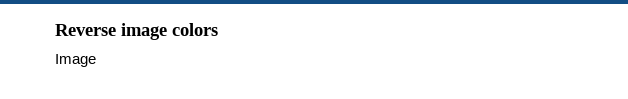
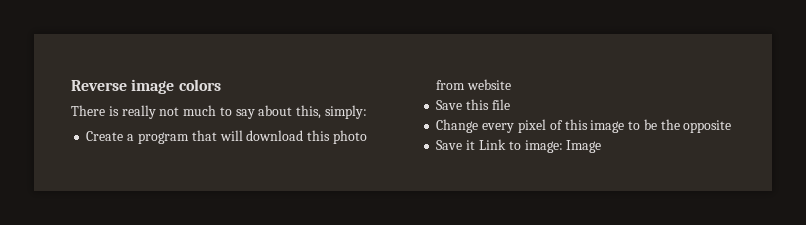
(218, 29) none -> [71,105,368,119] [86,130,367,144] [436,79,512,90] [436,99,510,110] [436,119,732,133] [436,139,563,153] There is really not much to say about this, simply: // Create a program that will download this photo from website // Save this file // Change every pixel of this image to be the opposite // Save it Link to image:

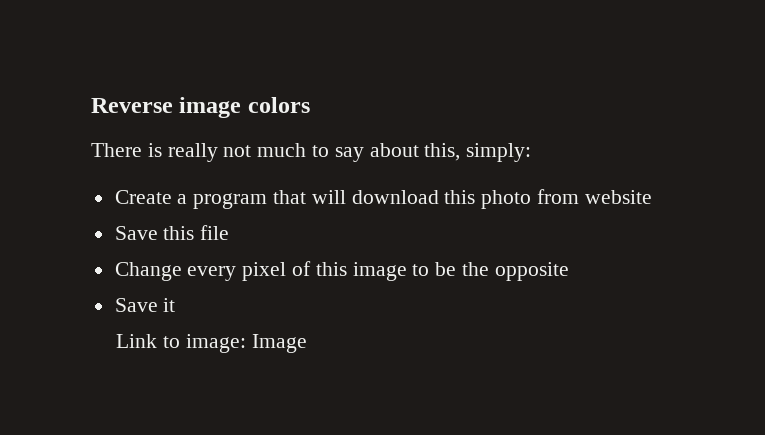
(476, 145) none -> (176, 305) //

